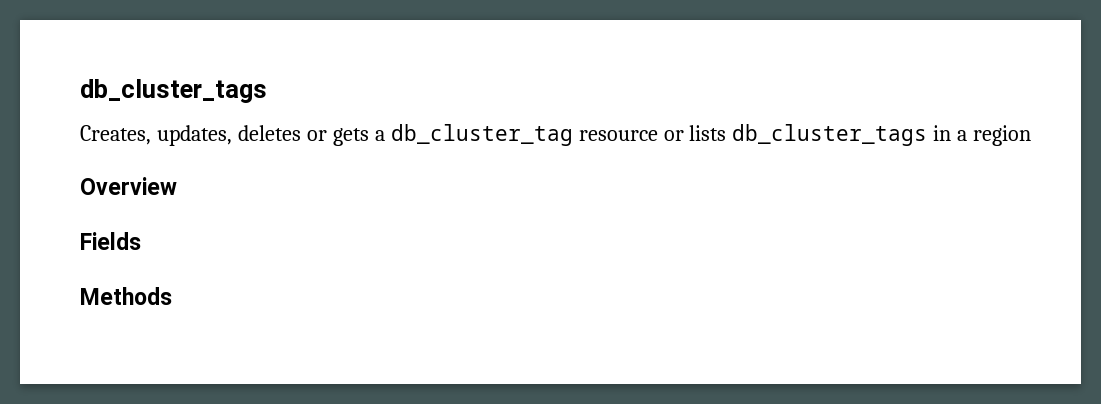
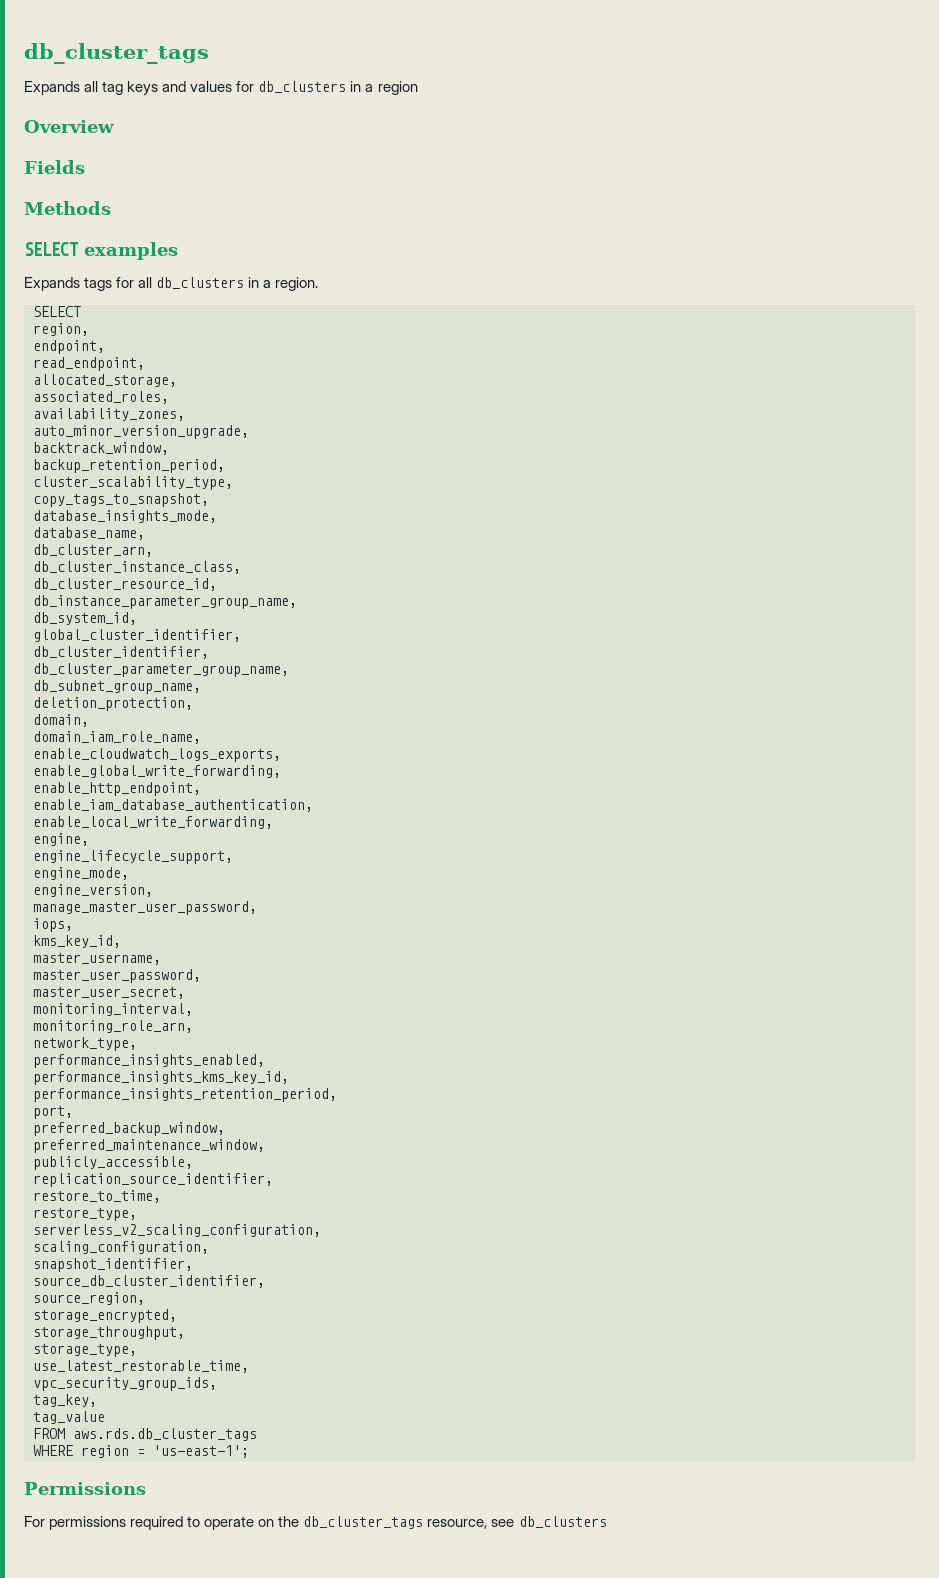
[80,124,928,146] Creates, updates, deletes or gets a db_cluster_tag resource or lists db_cluster_tags -> [24,81,347,96] Expands all tag keys and values for db_clusters
(172, 296) none -> [24,242,178,260] [24,277,319,291] [33,306,81,317] [33,323,89,336] [33,340,105,354] [33,357,145,371] [33,374,177,387] [33,391,169,404] [33,408,185,421] [33,425,249,439] [33,442,169,455] [33,459,225,473] [33,476,233,490] [33,493,209,507] [33,510,217,523] [33,527,145,540] [33,544,153,557] [33,561,241,574] [33,578,217,591] [33,595,297,609] [33,612,137,625] [33,629,241,642] [33,646,209,659] [33,663,289,677] [33,680,201,694] [33,697,193,711] [33,714,89,727] [33,731,201,744] [33,748,281,762] [33,765,281,778] [33,782,201,796] [33,799,313,812] [33,816,273,829] [33,833,89,846] [33,850,233,864] [33,867,129,880] [33,884,153,897] [33,901,257,915] [33,918,73,932] [33,935,121,948] [33,953,161,965] [33,969,201,983] [33,987,185,999] [33,1003,193,1016] [33,1020,193,1033] [33,1037,137,1051] [33,1054,265,1068] [33,1071,289,1085] [33,1088,337,1102] [33,1106,73,1119] [33,1122,225,1136] [33,1139,265,1153] [33,1156,193,1170] [33,1173,273,1187] [33,1190,161,1203] [33,1208,137,1221] [33,1224,321,1237] [33,1241,209,1254] [33,1258,193,1272] [33,1275,265,1288] [33,1292,145,1305] [33,1309,177,1323] [33,1326,185,1340] [33,1344,137,1357] [33,1360,249,1373] [33,1377,217,1391] [33,1394,97,1407] [33,1411,105,1424] [33,1428,257,1441] [33,1445,249,1458] [24,1482,146,1495] [24,1516,607,1530] // SELECT examples // Expands tags for all db_clusters in a region. // SELECT // region, // endpoint, // read_endpoint, // allocated_storage, // associated_roles, // availability_zones, // auto_minor_version_upgrade, // backtrack_window, // backup_retention_period, // cluster_scalability_type, // copy_tags_to_snapshot, // database_insights_mode, // database_name, // db_cluster_arn, // db_cluster_instance_class, // db_cluster_resource_id, // db_instance_parameter_group_name, // db_system_id, // global_cluster_identifier, // db_cluster_identifier, // db_cluster_parameter_group_name, // db_subnet_group_name, // deletion_protection, // domain, // domain_iam_role_name, // enable_cloudwatch_logs_exports, // enable_global_write_forwarding, // enable_http_endpoint, // enable_iam_database_authentication, // enable_local_write_forwarding, // engine, // engine_lifecycle_support, // engine_mode, // engine_version, // manage_master_user_password, // iops, // kms_key_id, // master_username, // master_user_password, // master_user_secret, // monitoring_interval, // monitoring_role_arn, // network_type, // performance_insights_enabled, // performance_insights_kms_key_id, // performance_insights_retention_period, // port, // preferred_backup_window, // preferred_maintenance_window, // publicly_accessible, // replication_source_identifier, // restore_to_time, // restore_type, // serverless_v2_scaling_configuration, // scaling_configuration, // snapshot_identifier, // source_db_cluster_identifier, // source_region, // storage_encrypted, // storage_throughput, // storage_type, // use_latest_restorable_time, // vpc_security_group_ids, // tag_key, // tag_value // FROM aws.rds.db_cluster_tags // WHERE region = 'us-east-1'; // Permissions // For permissions required to operate on the db_cluster_tags resource, see db_clusters

